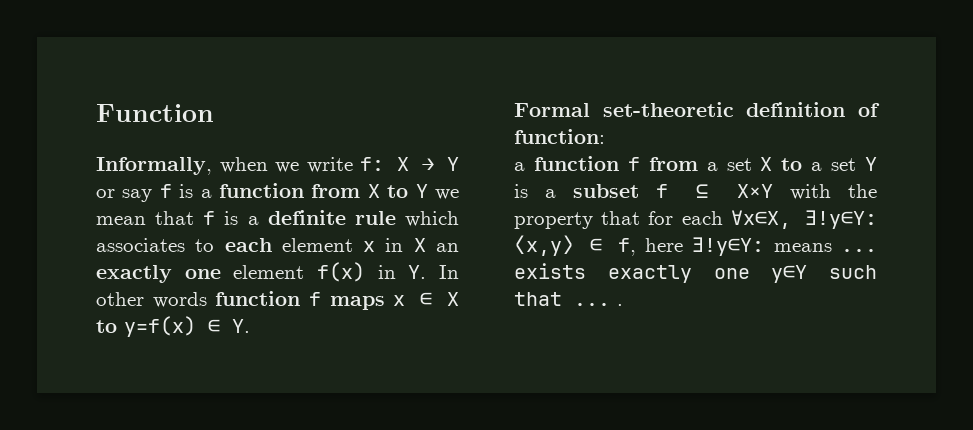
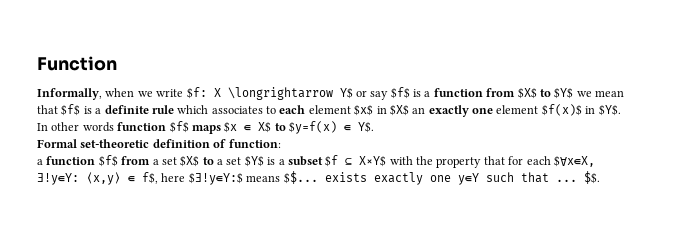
[360,157,459,171] f: X → Y -> [186,87,353,100] $f: X \longrightarrow Y$
[159,184,172,198] f -> [390,87,410,99] $f$
[367,184,428,198] X to Y -> [517,87,574,99] $X$ to $Y$
[203,211,216,225] f -> [61,104,81,116] $f$
[363,238,426,252] x in X -> [354,104,409,116] $x$ in $X$
[317,262,427,282] f(x) in Y. -> [541,104,621,116] $f(x)$ in $Y$.
[308,292,460,310] [96,316,250,337] f maps x ∈ X to y=f(x) ∈ Y. -> [169,121,374,134] $f$ maps $x ∈ X$ to $y=f(x) ∈ Y$.
[627,157,640,171] f -> [98,155,118,167] $f$
[760,157,773,171] X -> [180,155,200,167] $X$
[865,157,877,171] Y -> [244,155,264,167] $Y$
[655,184,774,198] f ⊆ X×Y -> [325,155,387,167] $f ⊆ X×Y$
[730,210,791,229] ∀x∈X, -> [553,155,595,167] $∀x∈X,
[617,237,877,256] f, here ∃!y∈Y: means ... -> [142,171,318,185] f$, here $∃!y∈Y:$ means $$...
[617,304,623,306] . -> [583,171,600,184] $$.

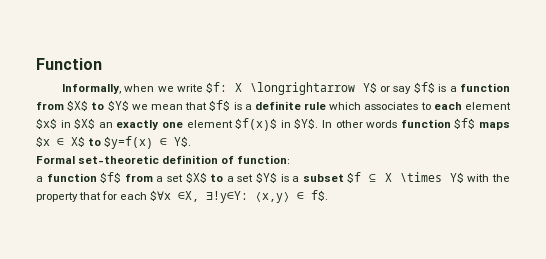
[359,155,387,167] X×Y$ -> [384,172,464,183] X \times Y$
[553,155,595,167] $∀x∈X, -> [150,190,200,202] $∀x ∈X,
[142,171,600,185] f$, here $∃!y∈Y:$ means $$... exists exactly one y∈Y such that ... $$. -> [311,190,329,201] f$.

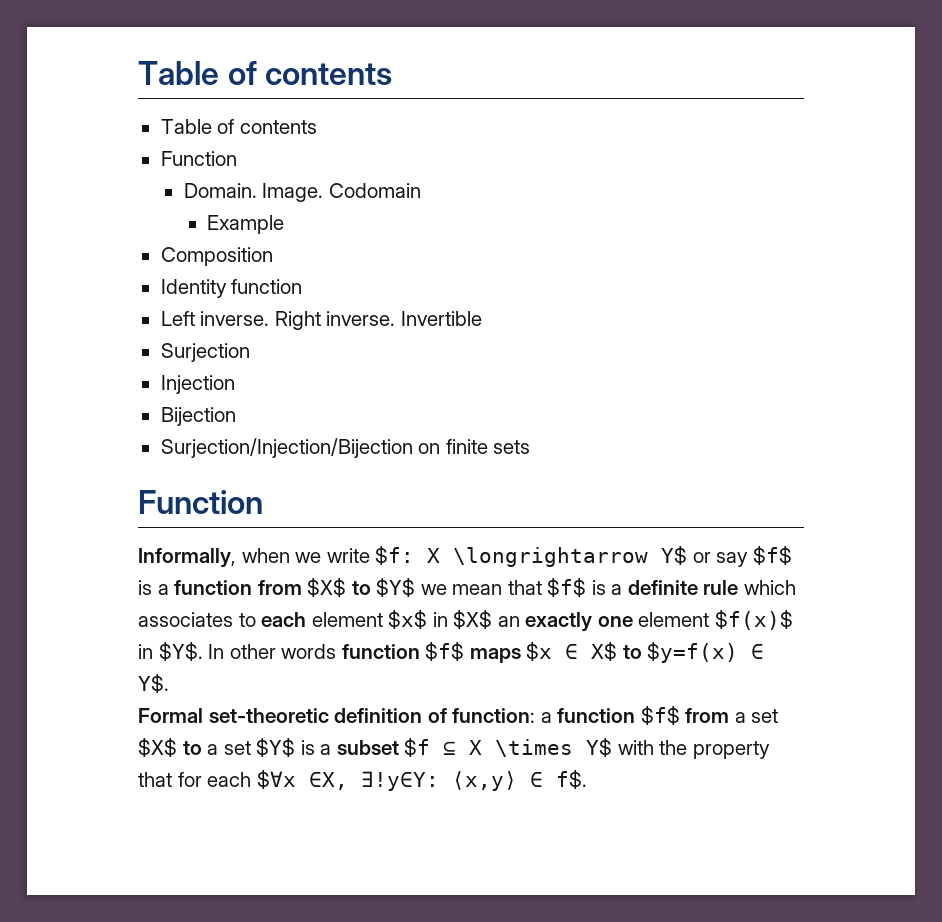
(36, 64) none -> [138,61,393,85] [160,119,317,134] [160,151,237,166] [183,183,421,202] [206,215,284,234] [160,247,273,266] [160,279,303,298] [160,311,482,330] [160,343,250,362] [160,375,235,394] [160,407,236,426] [160,438,531,458] Table of contents // Table of contents // Function // Domain. Image. Codomain // Example // Composition // Identity function // Left inverse. Right inverse. Invertible // Surjection // Injection // Bijection // Surjection/Injection/Bijection on finite sets //
(291, 159) // -> (536, 715) none

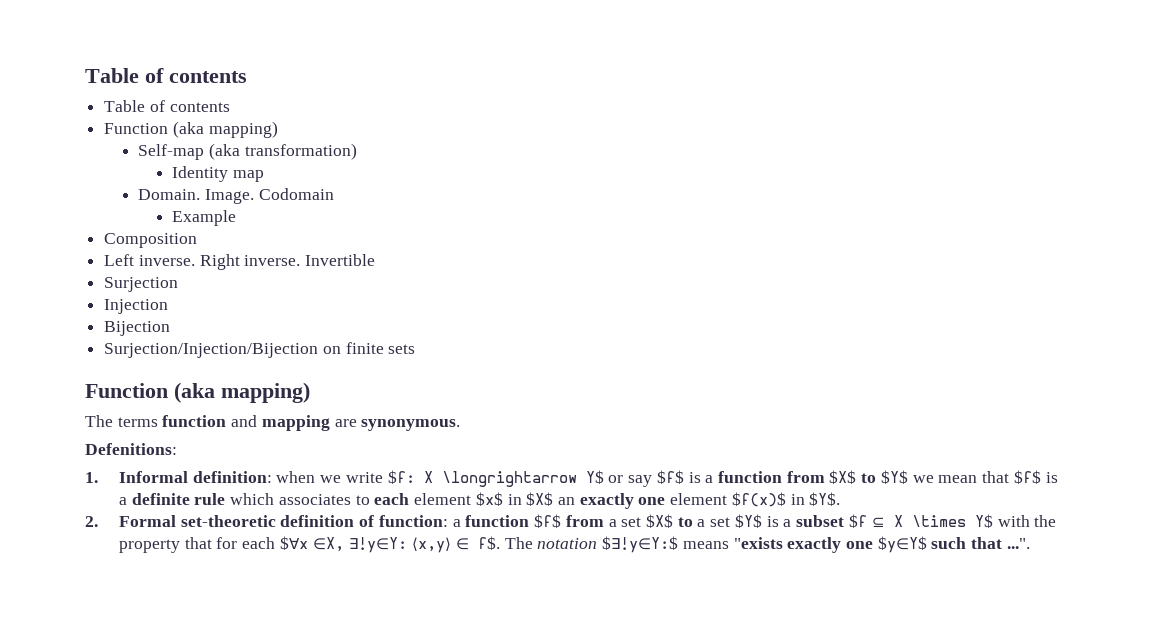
(237, 158) none -> [172,121,278,138] [138,143,357,160] [172,166,264,182] (aka mapping) // Self-map (aka transformation) // Identity map
[160,279,303,298] // Identity function -> (198, 240) none
[138,548,236,568] // Informally, -> [174,382,310,403] [85,415,461,431] [85,443,177,455] [85,471,272,483] (aka mapping) // The terms function and mapping are synonymous. // Defenitions: // 1. Informal definition:
[208,641,765,663] [138,673,169,694] In other words function $f$ maps $x ∈ X$ to $y=f(x) ∈ Y$. // -> [85,516,98,527] // 2.
(587, 779) none -> [504,536,1030,553] The notation $∃!y∈Y:$ means "exists exactly one $y∈Y$ such that ...".

